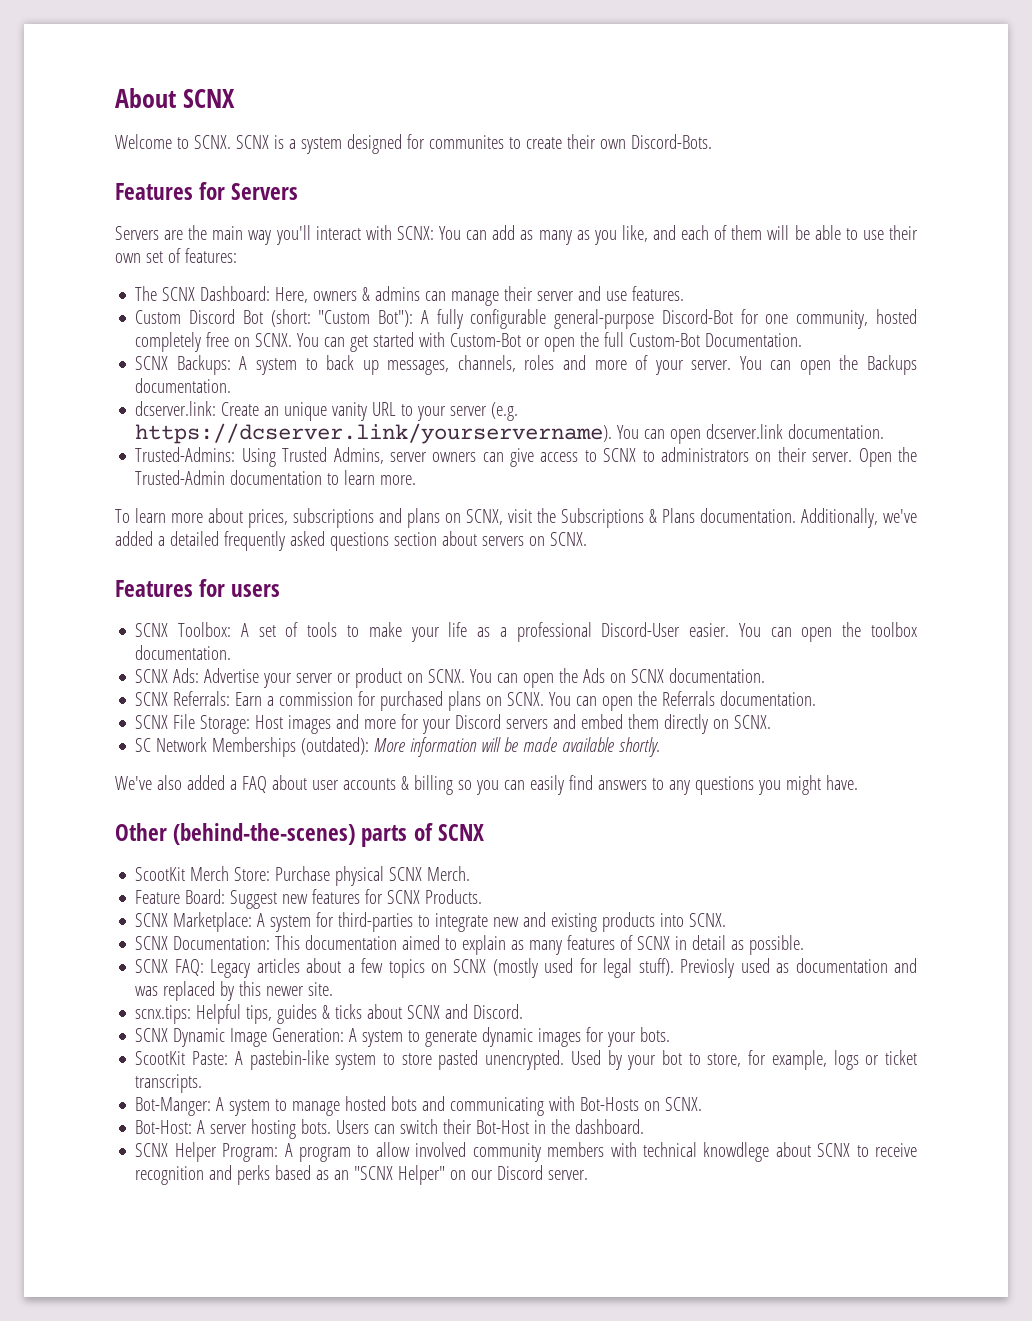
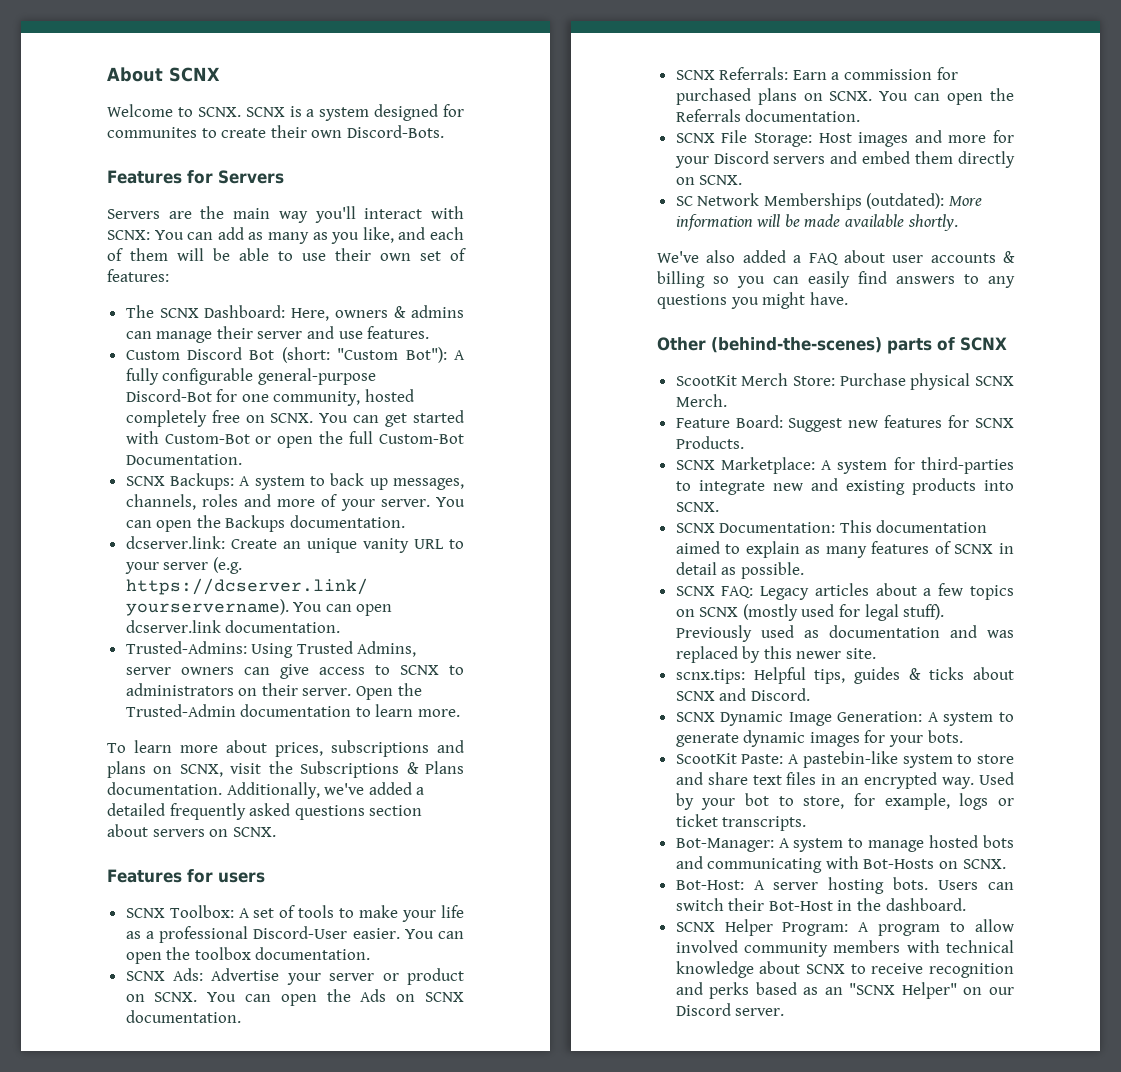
[680,958,735,978] Previosly -> [675,625,752,642] Previously
[438,1050,565,1070] pasted unencrypted. -> [675,772,975,789] and share text files in an encrypted way.
[135,1097,212,1116] Bot-Manger: -> [675,838,774,852] Bot-Manager:
[703,1142,770,1162] knowdlege -> [675,961,754,978] knowledge

